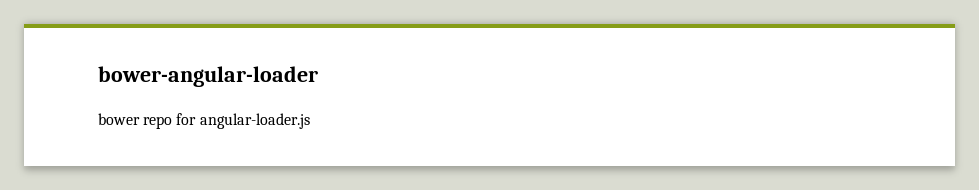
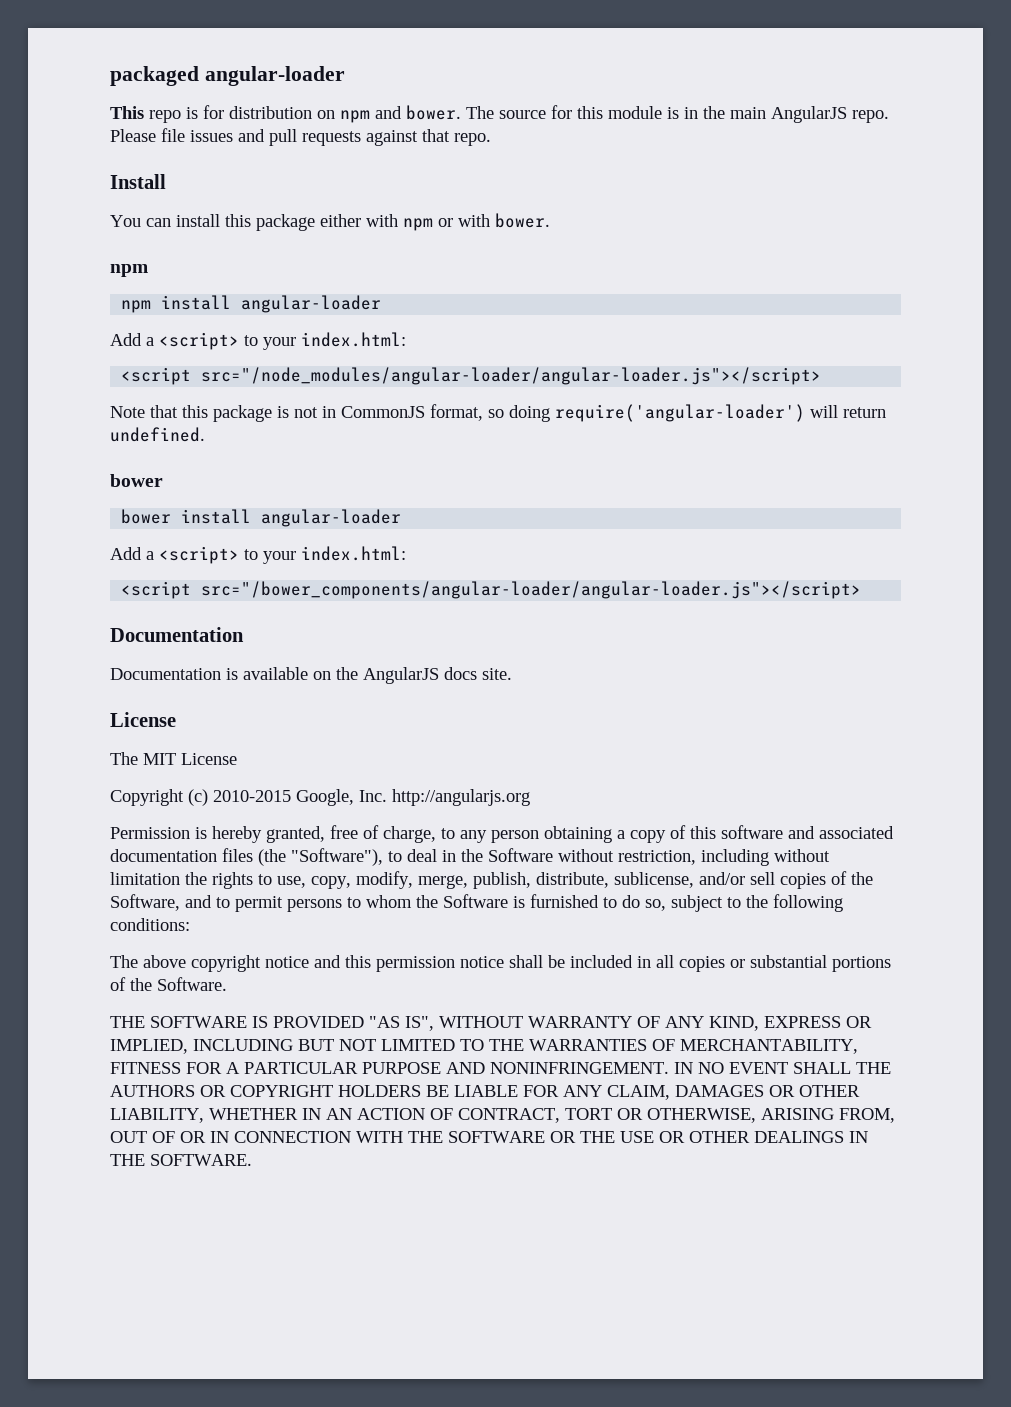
[98,66,318,87] [98,113,310,129] bower-angular-loader // bower repo for angular-loader.js -> [110,66,345,86] [110,105,889,123] [110,128,491,146] [110,174,166,189] [110,213,550,231] [110,264,148,277] [121,295,382,313] [110,332,406,350] [121,367,822,385] [110,404,886,422] [110,427,205,442] [110,474,163,487] [121,509,402,527] [110,546,406,564] [121,581,862,599] [110,627,244,642] [110,667,512,684] [110,712,176,727] [110,752,237,765] [110,789,530,806] [110,825,894,843] [110,848,830,866] [110,871,873,889] [110,894,843,912] [110,918,190,931] [110,955,891,972] [110,977,227,991] [110,1016,872,1031] [110,1039,858,1054] [110,1062,891,1074] [110,1085,860,1100] [110,1108,895,1123] [110,1131,868,1143] [110,1154,252,1166] packaged angular-loader // This repo is for distribution on npm and bower. The source for this module is in the main AngularJS repo. Please file issues and pull requests against that repo. // Install // You can install this package either with npm or with bower. // npm // npm install angular-loader // Add a <script> to your index.html: // <script src="/node_modules/angular-loader/angular-loader.js"></script> // Note that this package is not in CommonJS format, so doing require('angular-loader') will return undefined. // bower // bower install angular-loader // Add a <script> to your index.html: // <script src="/bower_components/angular-loader/angular-loader.js"></script> // Documentation // Documentation is available on the AngularJS docs site. // License // The MIT License // Copyright (c) 2010-2015 Google, Inc. http://angularjs.org // Permission is hereby granted, free of charge, to any person obtaining a copy of this software and associated documentation files (the "Software"), to deal in the Software without restriction, including without limitation the rights to use, copy, modify, merge, publish, distribute, sublicense, and/or sell copies of the Software, and to permit persons to whom the Software is furnished to do so, subject to the following conditions: // The above copyright notice and this permission notice shall be included in all copies or substantial portions of the Software. // THE SOFTWARE IS PROVIDED "AS IS", WITHOUT WARRANTY OF ANY KIND, EXPRESS OR IMPLIED, INCLUDING BUT NOT LIMITED TO THE WARRANTIES OF MERCHANTABILITY, FITNESS FOR A PARTICULAR PURPOSE AND NONINFRINGEMENT. IN NO EVENT SHALL THE AUTHORS OR COPYRIGHT HOLDERS BE LIABLE FOR ANY CLAIM, DAMAGES OR OTHER LIABILITY, WHETHER IN AN ACTION OF CONTRACT, TORT OR OTHERWISE, ARISING FROM, OUT OF OR IN CONNECTION WITH THE SOFTWARE OR THE USE OR OTHER DEALINGS IN THE SOFTWARE.

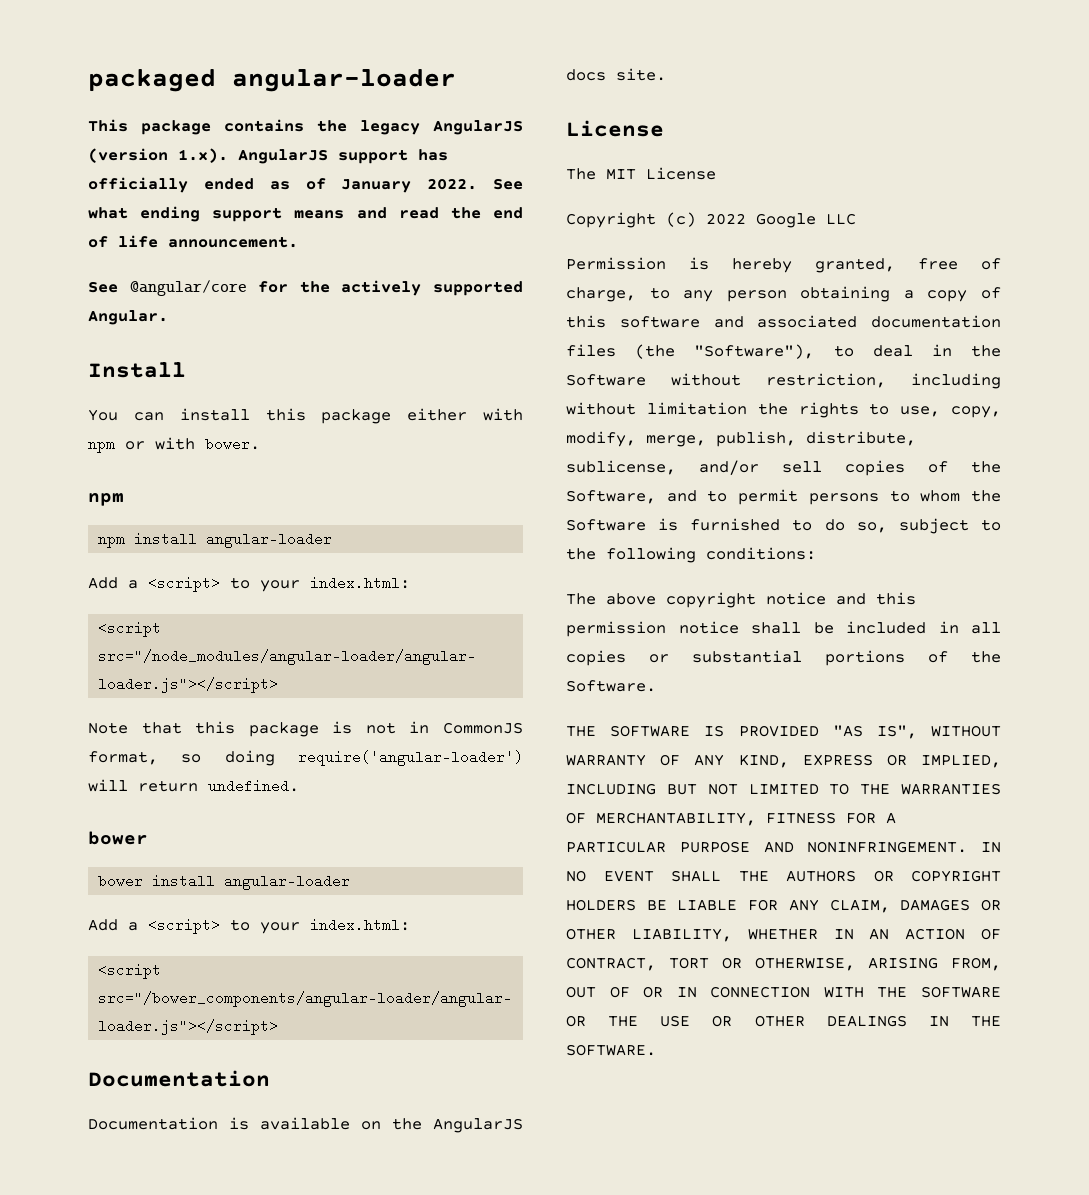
[149,105,889,123] [110,128,491,146] repo is for distribution on npm and bower. The source for this module is in the main AngularJS repo. Please file issues and pull requests against that repo. -> [141,119,523,135] [88,148,448,164] [88,177,523,193] [88,206,524,222] [88,235,298,248] [88,280,523,296] [88,310,168,325] package contains the legacy AngularJS (version 1.x). AngularJS support has officially ended as of January 2022. See what ending support means and read the end of life announcement. // See @angular/core for the actively supported Angular.
[213,789,530,806] 2010-2015 Google, Inc. http://angularjs.org -> [706,213,856,228] 2022 Google LLC

